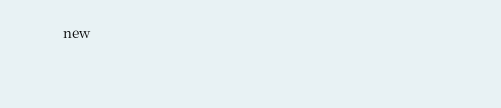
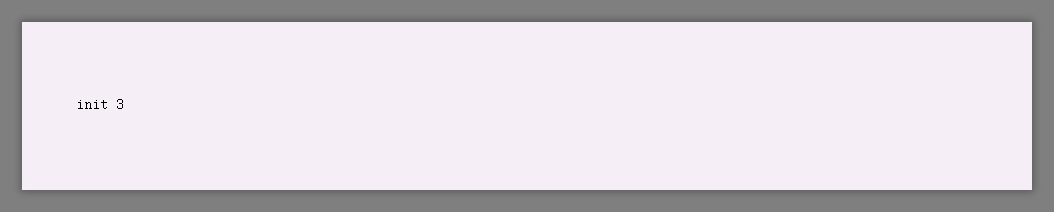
[63,30,91,38] new -> [76,98,124,111] init 3

